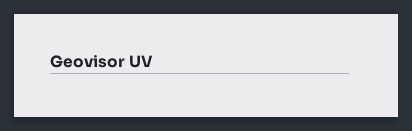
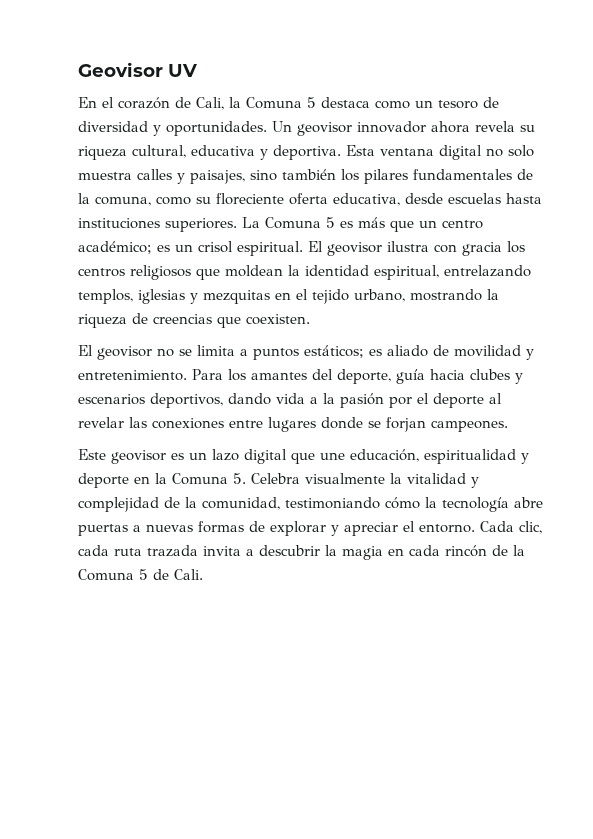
(154, 61) none -> [78,97,499,110] [78,121,535,136] [78,145,534,160] [78,169,533,184] [78,193,542,206] [78,217,483,232] [78,241,525,256] [78,265,531,280] [78,289,499,304] [78,313,310,328] [78,345,534,360] [78,369,523,384] [78,393,502,408] [78,417,508,432] [78,449,529,464] [78,473,479,488] [78,497,543,512] [78,521,542,536] [78,545,525,560] [78,569,203,581] // En el corazón de Cali, la Comuna 5 destaca como un tesoro de diversidad y oportunidades. Un geovisor innovador ahora revela su riqueza cultural, educativa y deportiva. Esta ventana digital no solo muestra calles y paisajes, sino también los pilares fundamentales de la comuna, como su floreciente oferta educativa, desde escuelas hasta instituciones superiores. La Comuna 5 es más que un centro académico; es un crisol espiritual. El geovisor ilustra con gracia los centros religiosos que moldean la identidad espiritual, entrelazando templos, iglesias y mezquitas en el tejido urbano, mostrando la riqueza de creencias que coexisten. // El geovisor no se limita a puntos estáticos; es aliado de movilidad y entretenimiento. Para los amantes del deporte, guía hacia clubes y escenarios deportivos, dando vida a la pasión por el deporte al revelar las conexiones entre lugares donde se forjan campeones. // Este geovisor es un lazo digital que une educación, espiritualidad y deporte en la Comuna 5. Celebra visualmente la vitalidad y complejidad de la comunidad, testimoniando cómo la tecnología abre puertas a nuevas formas de explorar y apreciar el entorno. Cada clic, cada ruta trazada invita a descubrir la magia en cada rincón de la Comuna 5 de Cali.

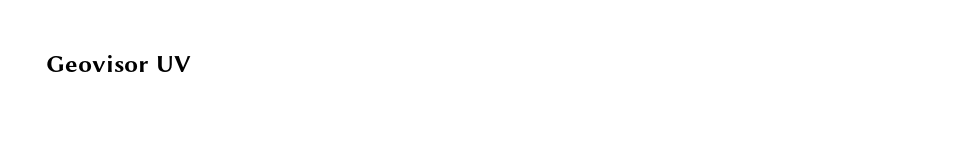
[78,97,499,110] [78,121,535,136] [78,145,534,160] [78,169,533,184] [78,193,542,206] [78,217,483,232] [78,241,525,256] [78,265,531,280] [78,289,499,304] [78,313,310,328] [78,345,534,360] [78,369,523,384] [78,393,502,408] [78,417,508,432] [78,449,529,464] [78,473,479,488] [78,497,543,512] [78,521,542,536] [78,545,525,560] [78,569,203,581] // En el corazón de Cali, la Comuna 5 destaca como un tesoro de diversidad y oportunidades. Un geovisor innovador ahora revela su riqueza cultural, educativa y deportiva. Esta ventana digital no solo muestra calles y paisajes, sino también los pilares fundamentales de la comuna, como su floreciente oferta educativa, desde escuelas hasta instituciones superiores. La Comuna 5 es más que un centro académico; es un crisol espiritual. El geovisor ilustra con gracia los centros religiosos que moldean la identidad espiritual, entrelazando templos, iglesias y mezquitas en el tejido urbano, mostrando la riqueza de creencias que coexisten. // El geovisor no se limita a puntos estáticos; es aliado de movilidad y entretenimiento. Para los amantes del deporte, guía hacia clubes y escenarios deportivos, dando vida a la pasión por el deporte al revelar las conexiones entre lugares donde se forjan campeones. // Este geovisor es un lazo digital que une educación, espiritualidad y deporte en la Comuna 5. Celebra visualmente la vitalidad y complejidad de la comunidad, testimoniando cómo la tecnología abre puertas a nuevas formas de explorar y apreciar el entorno. Cada clic, cada ruta trazada invita a descubrir la magia en cada rincón de la Comuna 5 de Cali. -> (191, 64) none

